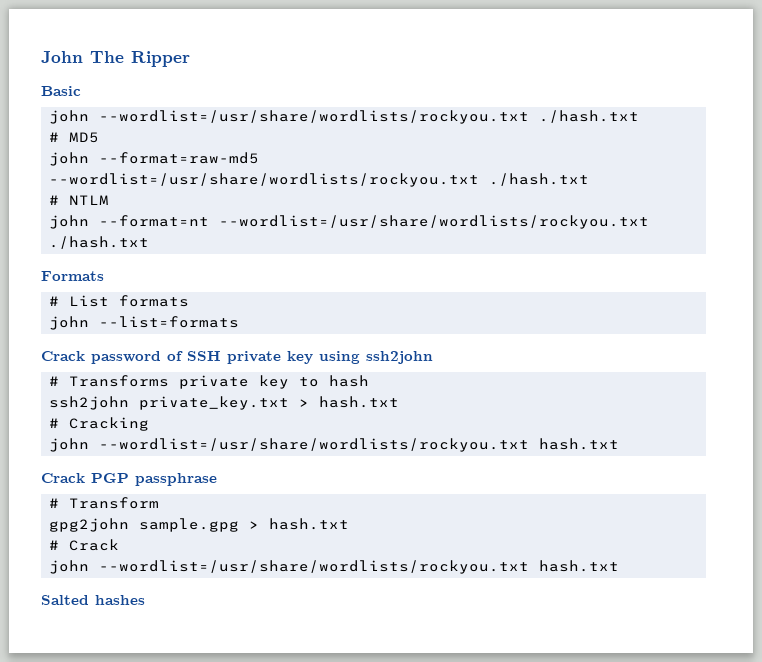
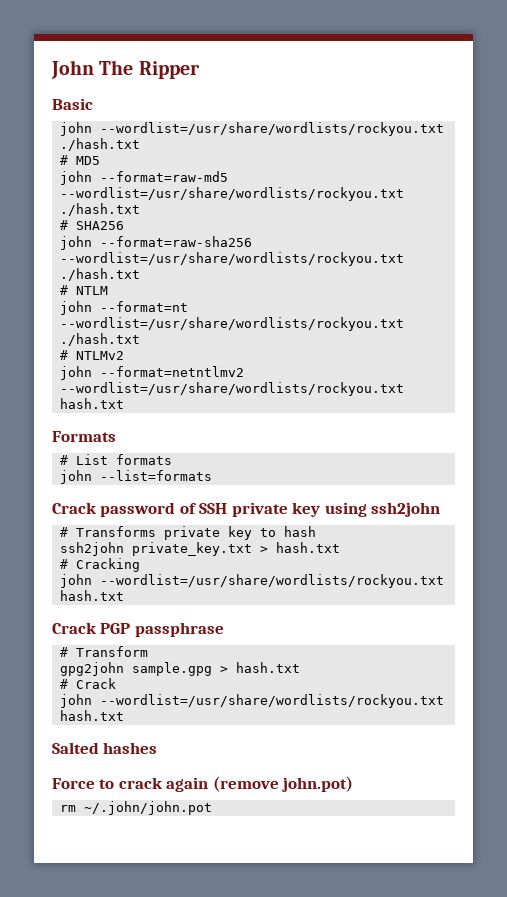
(589, 179) none -> [60,220,125,230] [60,236,253,250] [60,252,405,266] [60,268,141,281] // # SHA256 // john --format=raw-sha256 --wordlist=/usr/share/wordlists/rockyou.txt ./hash.txt
(149, 242) none -> [60,350,125,360] [60,366,245,380] [60,382,405,396] [60,398,125,409] // # NTLMv2 // john --format=netntlmv2 --wordlist=/usr/share/wordlists/rockyou.txt hash.txt
(145, 600) none -> [52,776,354,792] [60,801,213,815] // Force to crack again (remove john.pot) // rm ~/.john/john.pot

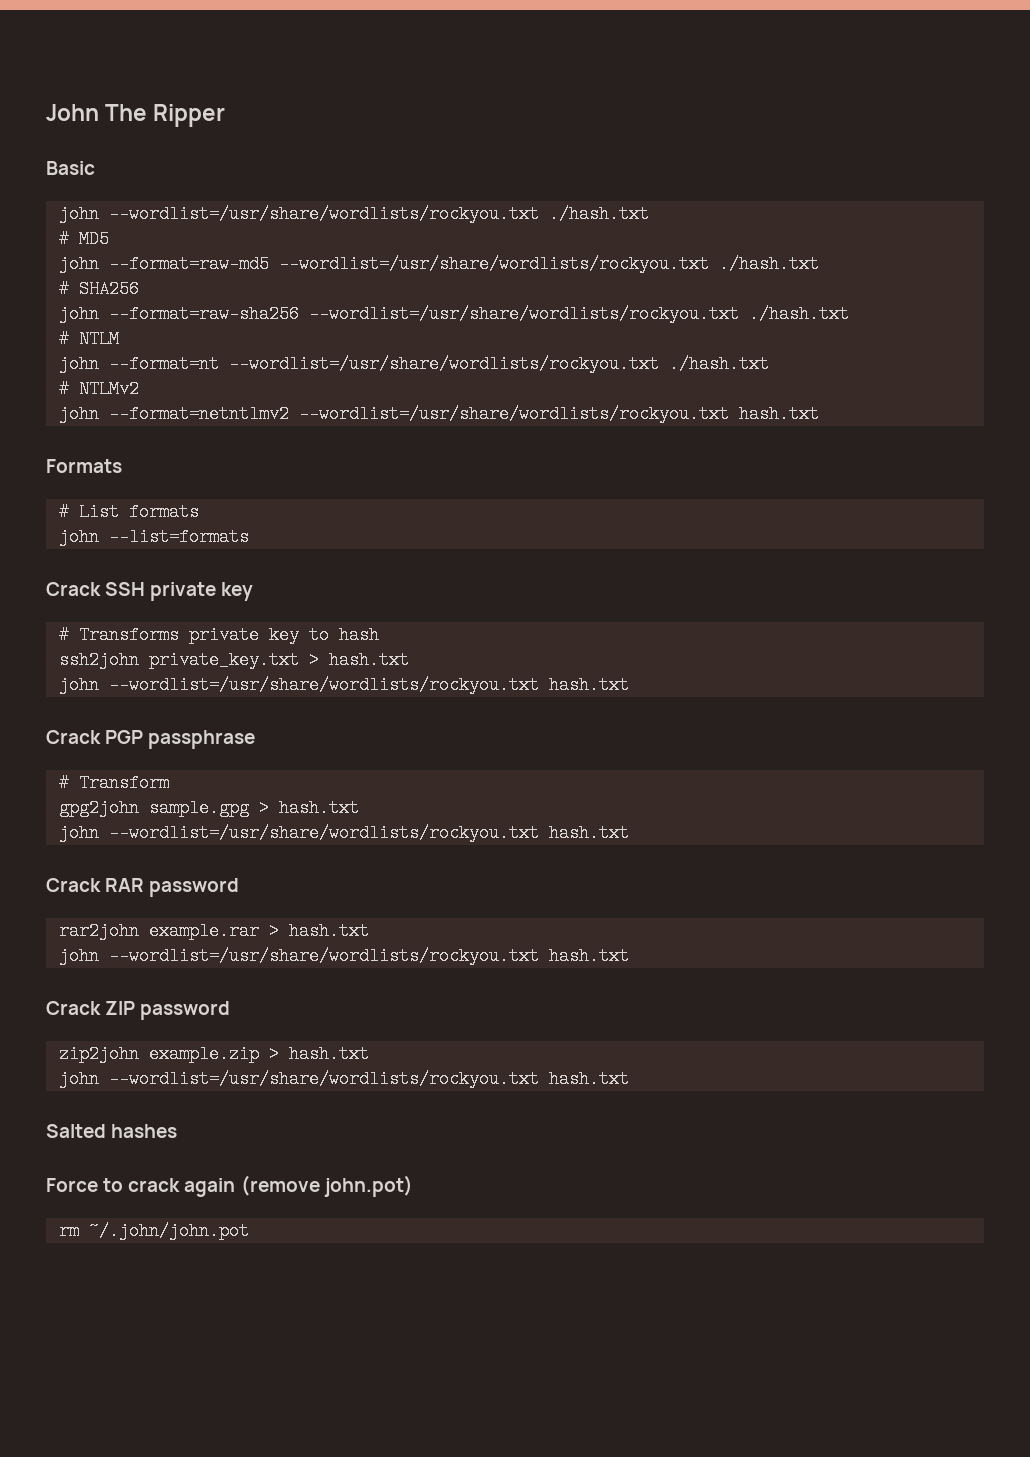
[100,502,197,517] password of -> (101, 589) none
[324,502,441,517] using ssh2john -> (254, 591) none
[60,558,141,572] // # Cracking -> (409, 660) none
[60,678,117,689] # Crack -> [58,824,629,842] [46,878,240,897] [58,922,369,940] [58,947,629,965] [46,1001,231,1020] [58,1045,369,1063] john --wordlist=/usr/share/wordlists/rockyou.txt hash.txt // Crack RAR password // rar2john example.rar > hash.txt // john --wordlist=/usr/share/wordlists/rockyou.txt hash.txt // Crack ZIP password // zip2john example.zip > hash.txt

